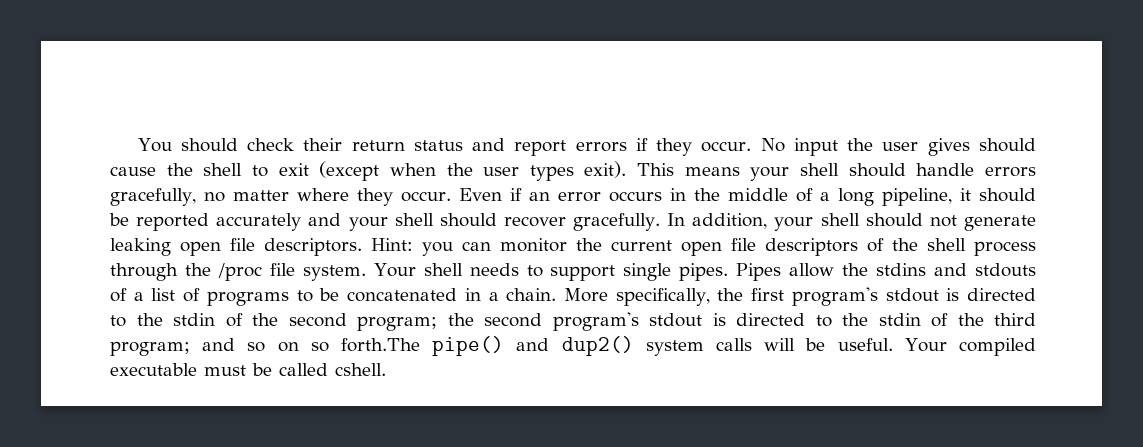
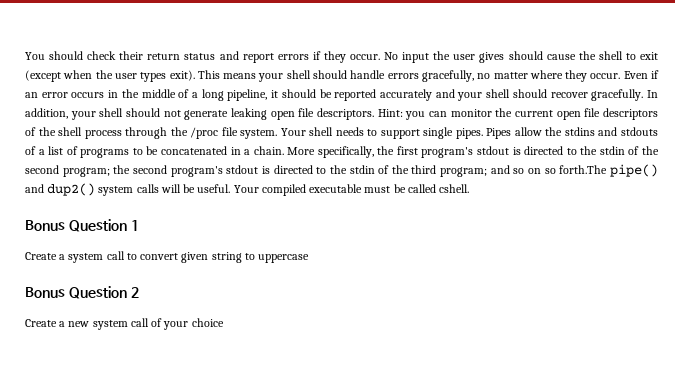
(386, 369) none -> [25,219,139,232] [25,251,310,263] [25,286,139,299] [25,318,224,330] // Bonus Question 1 // Create a system call to convert given string to uppercase // Bonus Question 2 // Create a new system call of your choice

